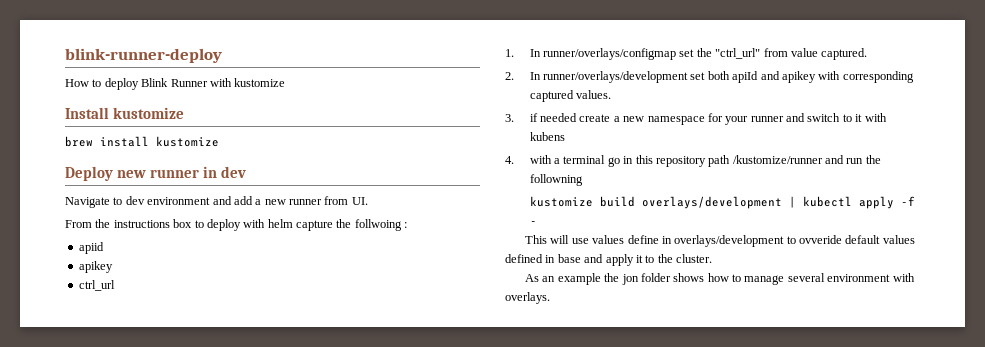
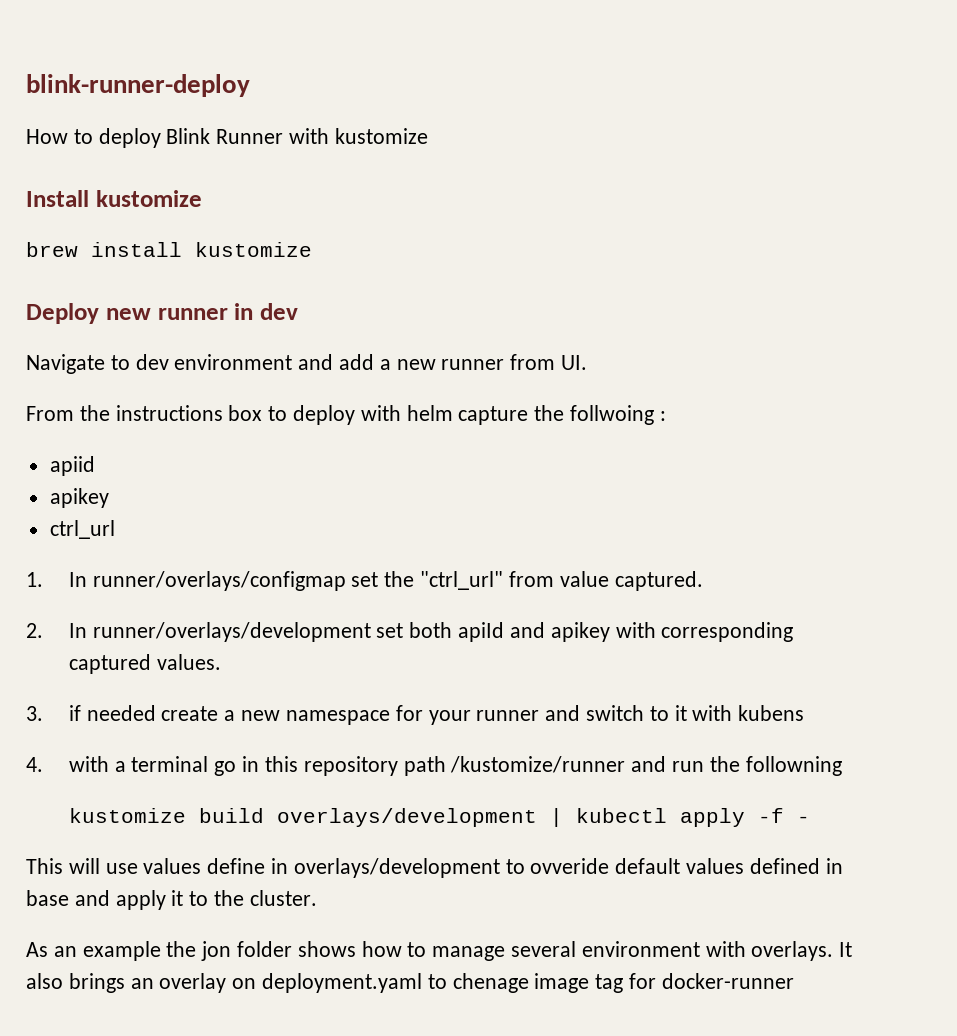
(550, 298) none -> [839,942,853,957] [26,973,794,993] It also brings an overlay on deployment.yaml to chenage image tag for docker-runner

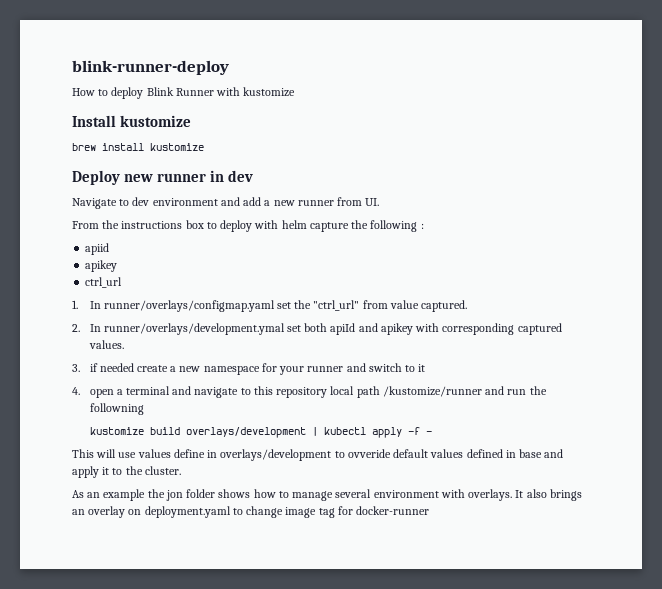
[570,405,655,425] follwoing -> [370,220,418,232] following
[92,571,346,591] runner/overlays/configmap -> [103,300,275,312] runner/overlays/configmap.yaml
[92,622,371,642] runner/overlays/development -> [103,323,285,335] runner/overlays/development.ymal
[692,705,805,721] with kubens -> (426, 368) none
[68,756,109,772] with -> [89,389,114,398] open
[214,756,260,776] go in -> [172,386,251,398] and navigate to
(398, 766) none -> [330,386,355,395] local
[452,973,529,993] chenage -> [246,506,284,518] change

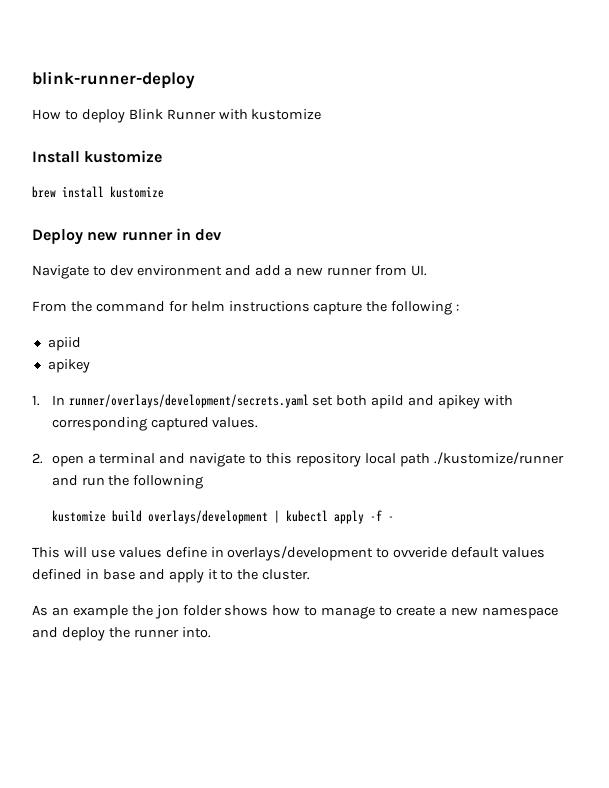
[121,220,307,232] instructions box to deploy with helm -> [95,301,310,312] command for helm instructions
[85,277,123,288] // ctrl_url -> (90, 366) none
[103,300,468,312] [72,323,285,335] runner/overlays/configmap.yaml set the "ctrl_url" from value captured. // 2. In runner/overlays/development.ymal -> [68,394,309,408] runner/overlays/development/secrets.yaml
[72,363,426,375] [72,387,80,395] 3. if needed create a new namespace for your runner and switch to it // 4. -> [32,453,43,464] 2.
[382,386,482,397] /kustomize/runner -> [433,452,564,465] ./kustomize/runner
[335,489,582,501] [72,506,430,518] several environment with overlays. It also brings an overlay on deployment.yaml to change image tag for docker-runner -> [379,606,558,619] [32,627,211,641] to create a new namespace and deploy the runner into.

